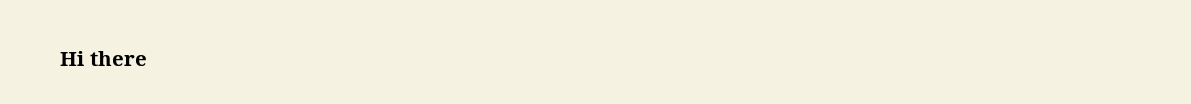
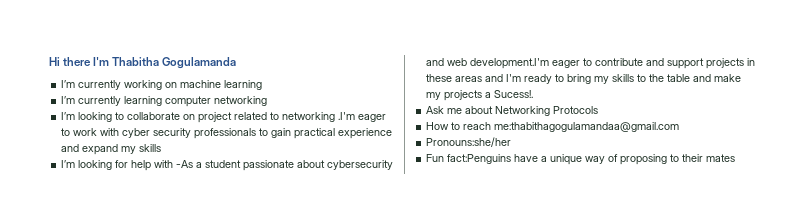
(147, 58) none -> [93,57,237,69] [61,80,263,90] [61,96,268,107] [61,112,387,123] [61,128,393,139] [61,144,162,155] [61,160,394,171] [426,58,756,69] [426,74,742,84] [426,90,534,101] [426,106,599,116] [426,122,680,132] [426,137,512,147] [426,154,736,165] I'm Thabitha Gogulamanda // I’m currently working on machine learning // I’m currently learning computer networking // I’m looking to collaborate on project related to networking .I'm eager to work with cyber security professionals to gain practical experience and expand my skills // I’m looking for help with -As a student passionate about cybersecurity and web development.I'm eager to contribute and support projects in these areas and I'm ready to bring my skills to the table and make my projects a Sucess!. // Ask me about Networking Protocols // How to reach me:thabithagogulamandaa@gmail.com // Pronouns:she/her // Fun fact:Penguins have a unique way of proposing to their mates

